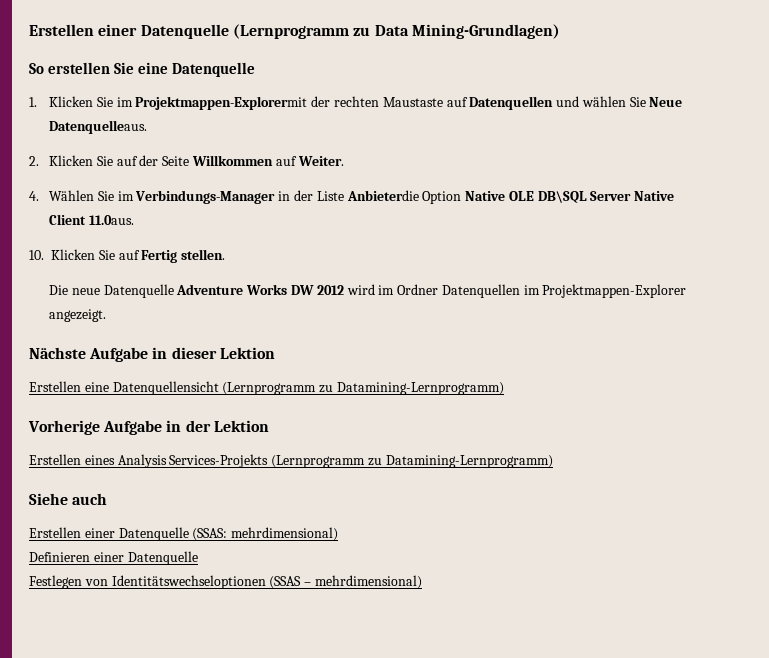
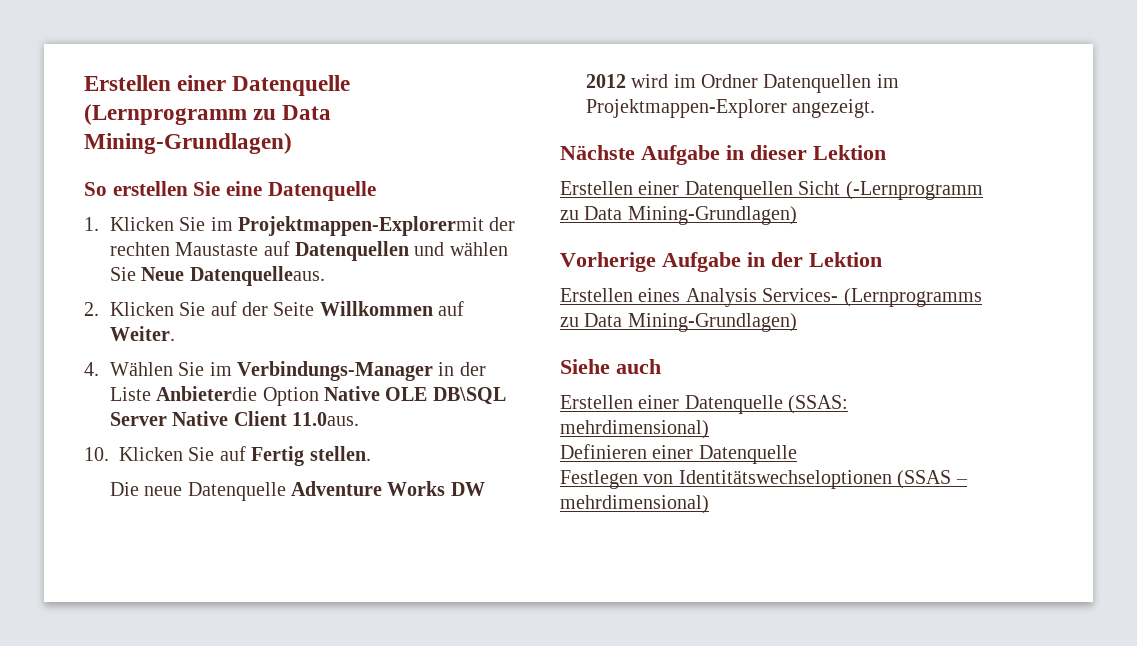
[84,381,504,395] eine Datenquellensicht (Lernprogramm zu Datamining-Lernprogramm) -> [638,181,983,200] [560,206,797,225] einer Datenquellen Sicht (-Lernprogramm zu Data Mining-Grundlagen)
[169,454,553,468] Services-Projekts (Lernprogramm zu Datamining-Lernprogramm) -> [762,288,982,307] [560,313,797,332] Services- (Lernprogramms zu Data Mining-Grundlagen)

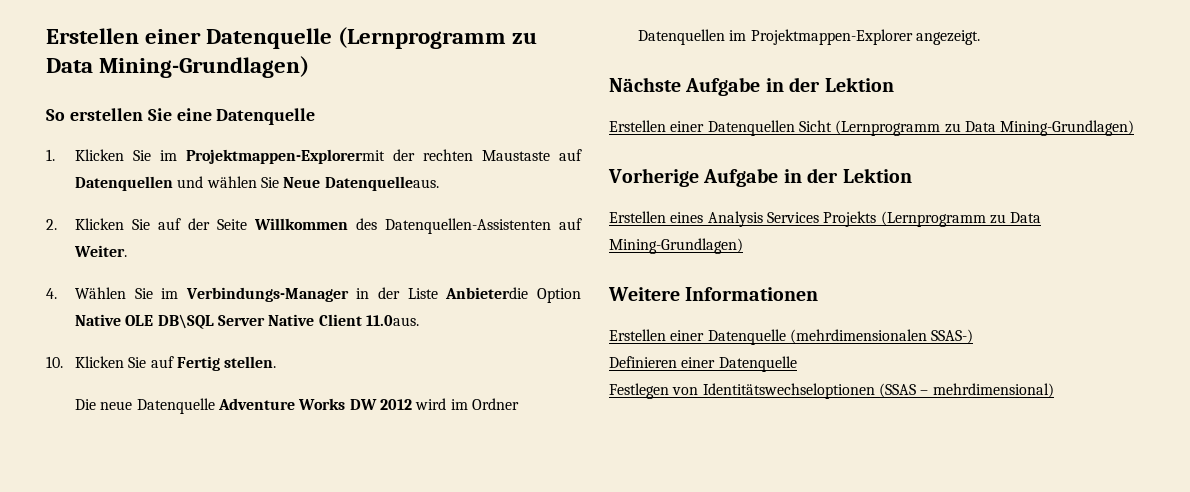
(433, 308) none -> [355,218,551,234] des Datenquellen-Assistenten
[750,145,807,160] dieser -> [789,77,821,92] der
[845,181,983,200] (-Lernprogramm -> [835,120,941,136] (Lernprogramm
[762,288,982,307] [560,313,797,332] [560,359,661,374] [560,395,849,414] [560,420,709,439] Services- (Lernprogramms zu Data Mining-Grundlagen) // Siehe auch // Erstellen einer Datenquelle (SSAS: mehrdimensional) -> [766,211,1042,227] [609,238,743,254] [608,287,819,301] [609,329,974,345] Services Projekts (Lernprogramm zu Data Mining-Grundlagen) // Weitere Informationen // Erstellen einer Datenquelle (mehrdimensionalen SSAS-)

